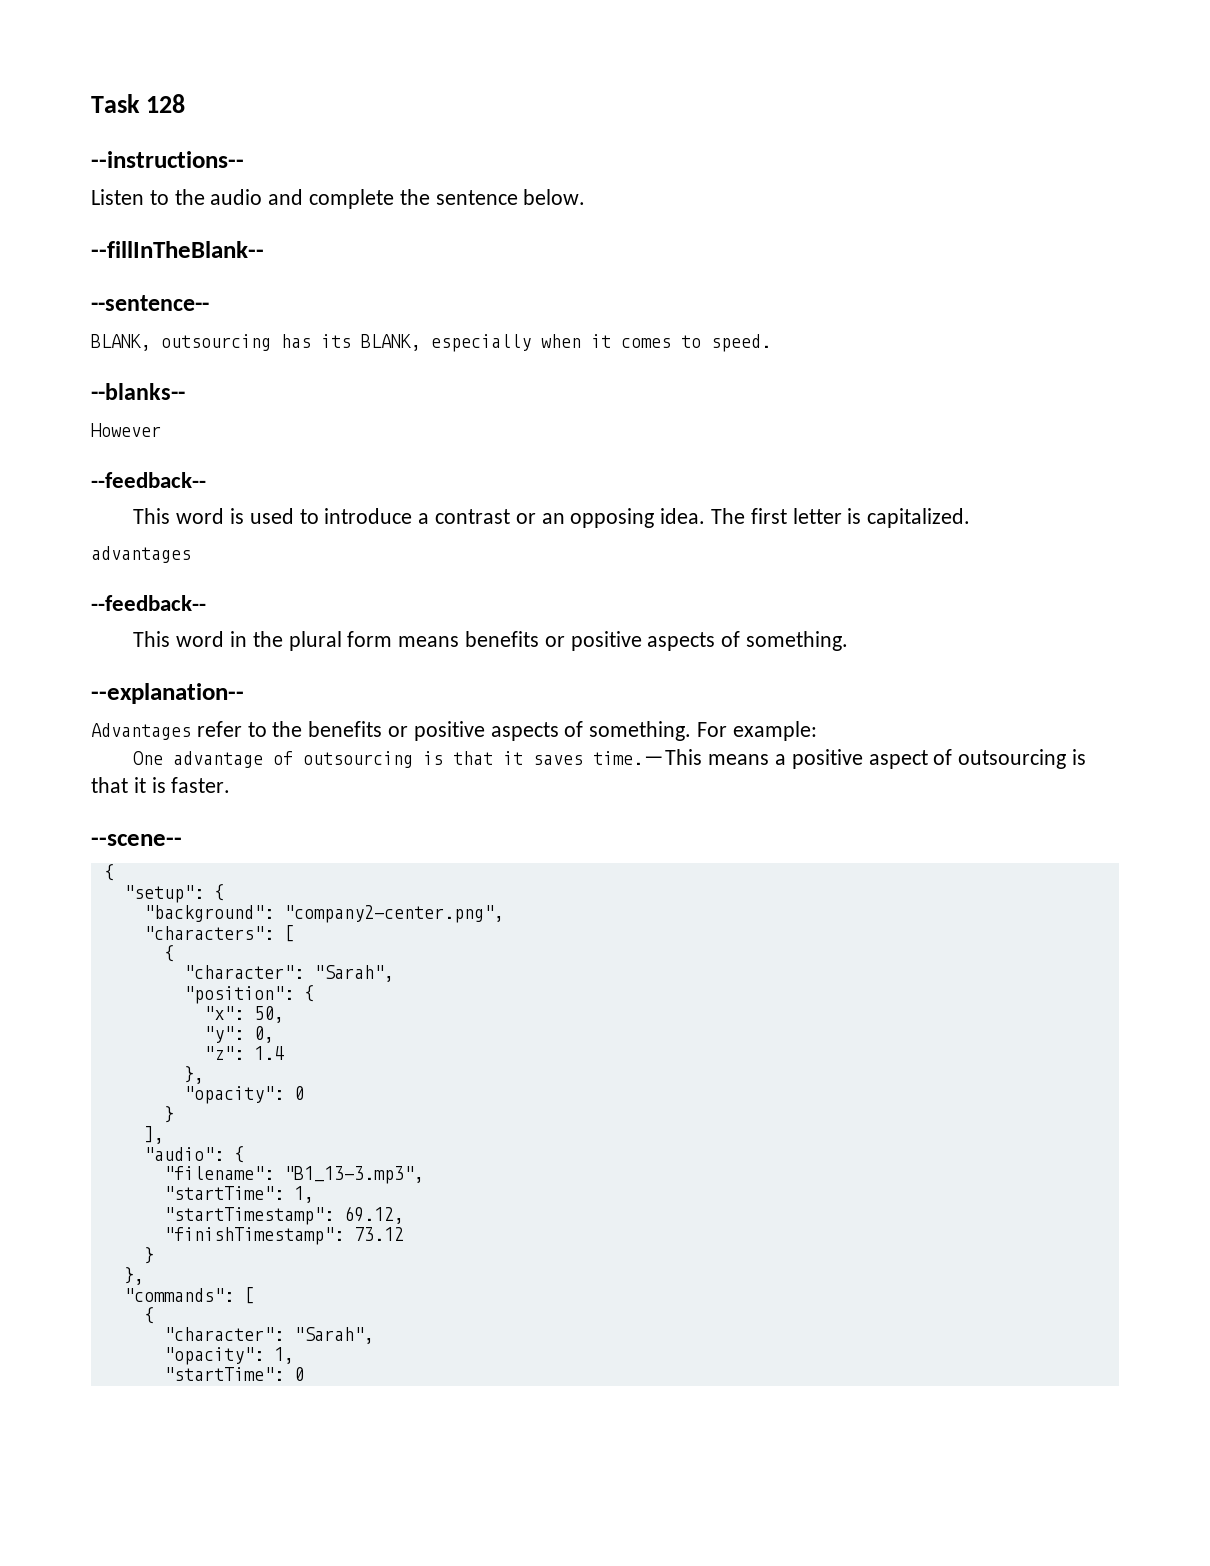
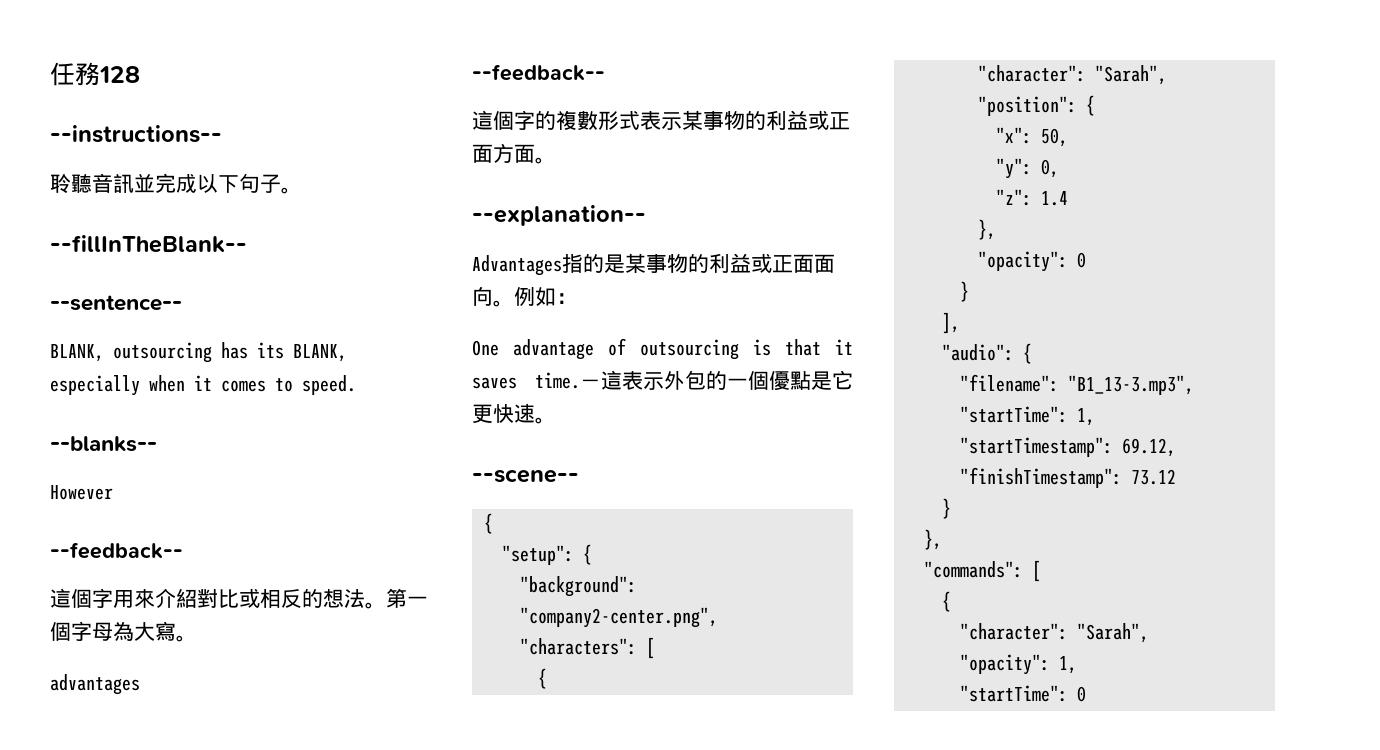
[91,94,140,113] Task -> [50,62,100,86] 任務
[91,189,586,209] Listen to the audio and complete the sentence below. -> [50,173,302,194] 聆聽音訊並完成以下句子。
[133,508,971,528] [91,546,191,563] [91,595,206,611] [133,631,848,651] [91,683,244,704] [91,721,817,741] This word is used to introduce a contrast or an opposing idea. The first letter is capitalized. // advantages // --feedback-- // This word in the plural form means benefits or positive aspects of something. // --explanation-- // Advantages refer to the benefits or positive aspects of something. For example: -> [50,588,428,609] [50,621,197,642] [50,674,140,695] [472,64,605,81] [472,110,850,131] [472,143,556,164] [472,205,646,226] [472,253,835,276] [472,286,577,307] 這個字用來介紹對比或相反的想法。第一個字母為大寫。 // advantages // --feedback-- // 這個字的複數形式表示某事物的利益或正面方面。 // --explanation-- // Advantages指的是某事物的利益或正面面向。例如：
[665,749,1086,769] [91,777,231,793] This means a positive aspect of outsourcing is that it is faster. -> [601,370,853,391] [472,403,556,424] 這表示外包的一個優點是它更快速。

